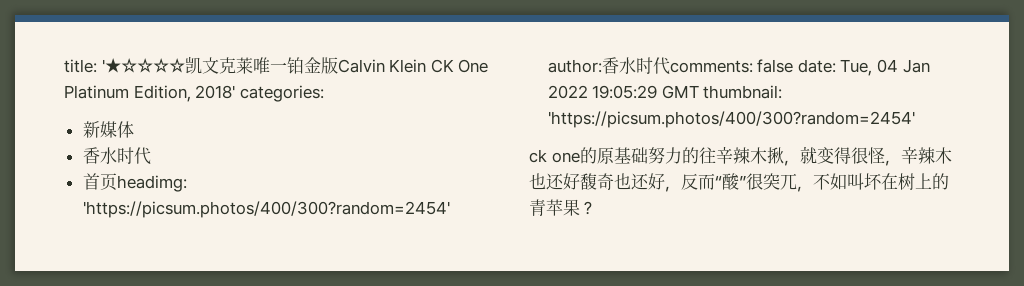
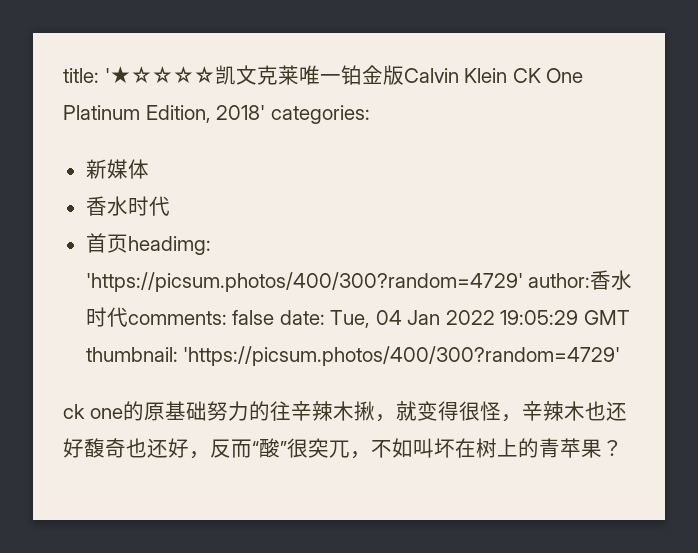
[82,201,450,218] 'https://picsum.photos/400/300?random=2454' -> [85,272,523,292] 'https://picsum.photos/400/300?random=4729'
[547,111,915,128] 'https://picsum.photos/400/300?random=2454' -> [183,346,621,366] 'https://picsum.photos/400/300?random=4729'

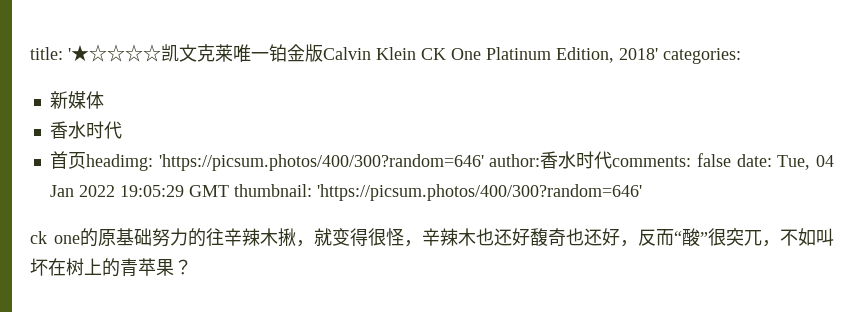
[85,272,523,292] 'https://picsum.photos/400/300?random=4729' -> [158,154,484,171] 'https://picsum.photos/400/300?random=646'
[183,346,621,366] 'https://picsum.photos/400/300?random=4729' -> [316,184,642,201] 'https://picsum.photos/400/300?random=646'

